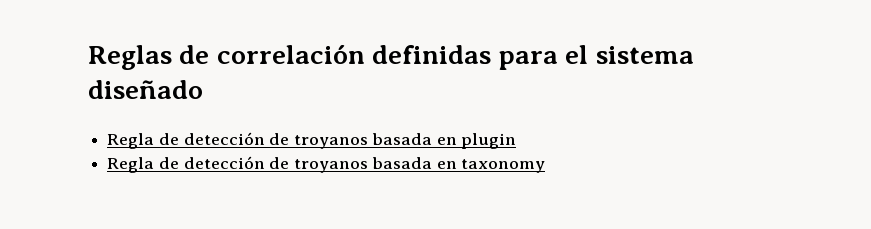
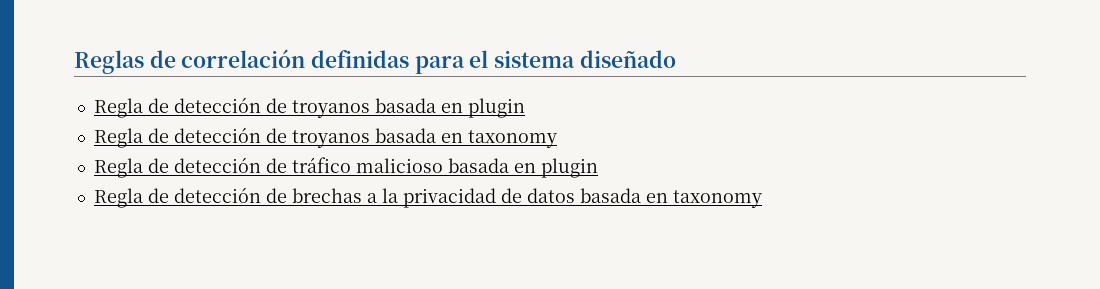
(546, 166) none -> [93,157,598,178] [93,187,762,208] // Regla de detección de tráfico malicioso basada en plugin // Regla de detección de brechas a la privacidad de datos basada en taxonomy

